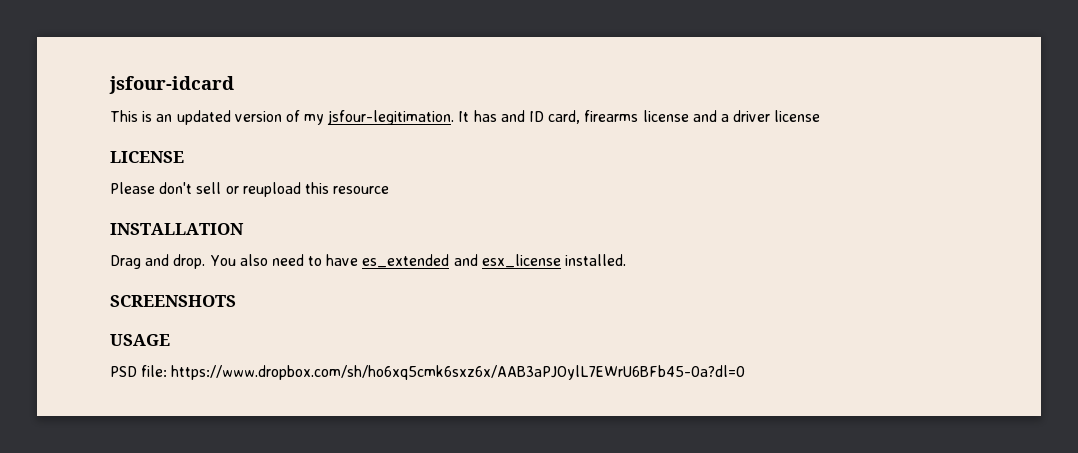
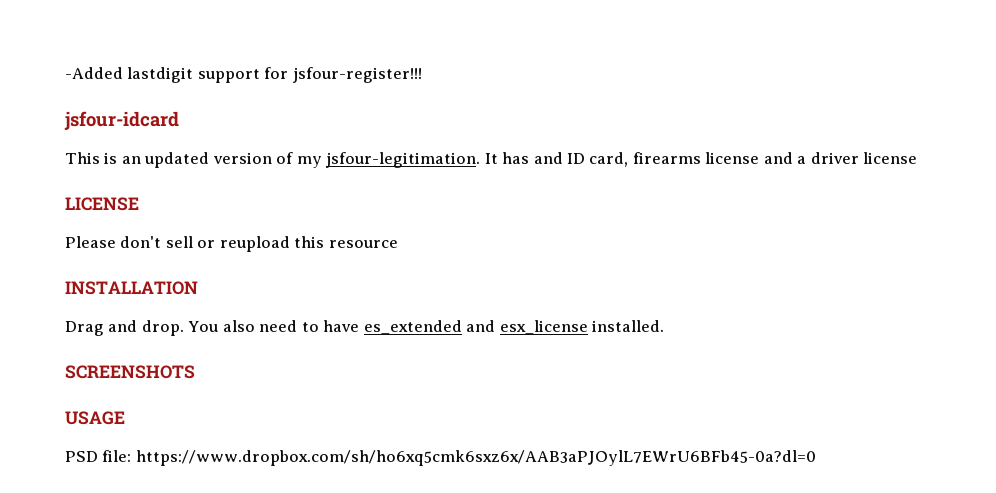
(109, 85) none -> [65,67,422,83] -Added lastdigit support for jsfour-register!!! //

